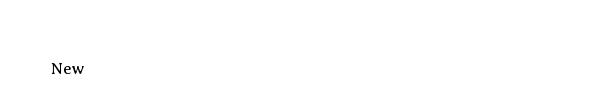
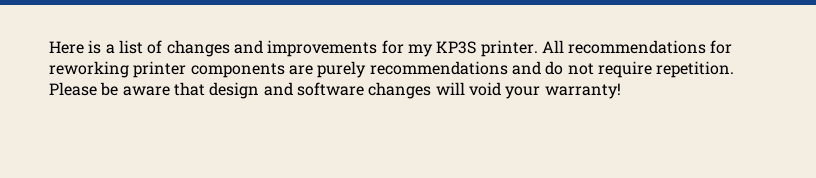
[51,63,84,74] New -> [49,40,733,57] [49,61,735,78] [49,82,621,99] Here is a list of changes and improvements for my KP3S printer. All recommendations for reworking printer components are purely recommendations and do not require repetition. Please be aware that design and software changes will void your warranty!

